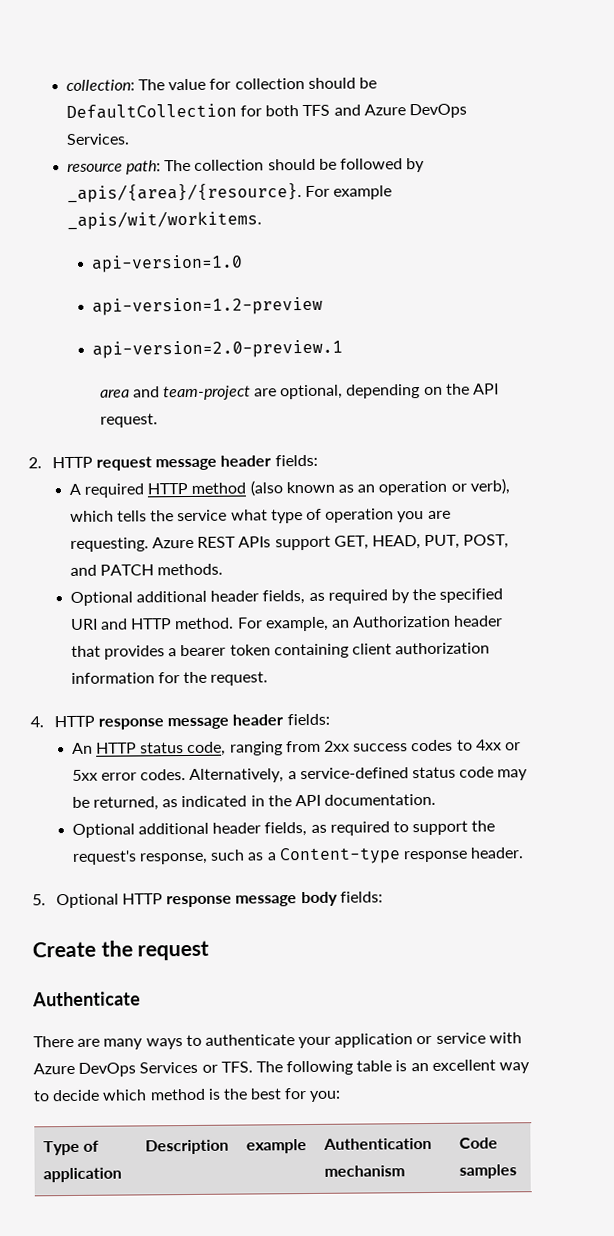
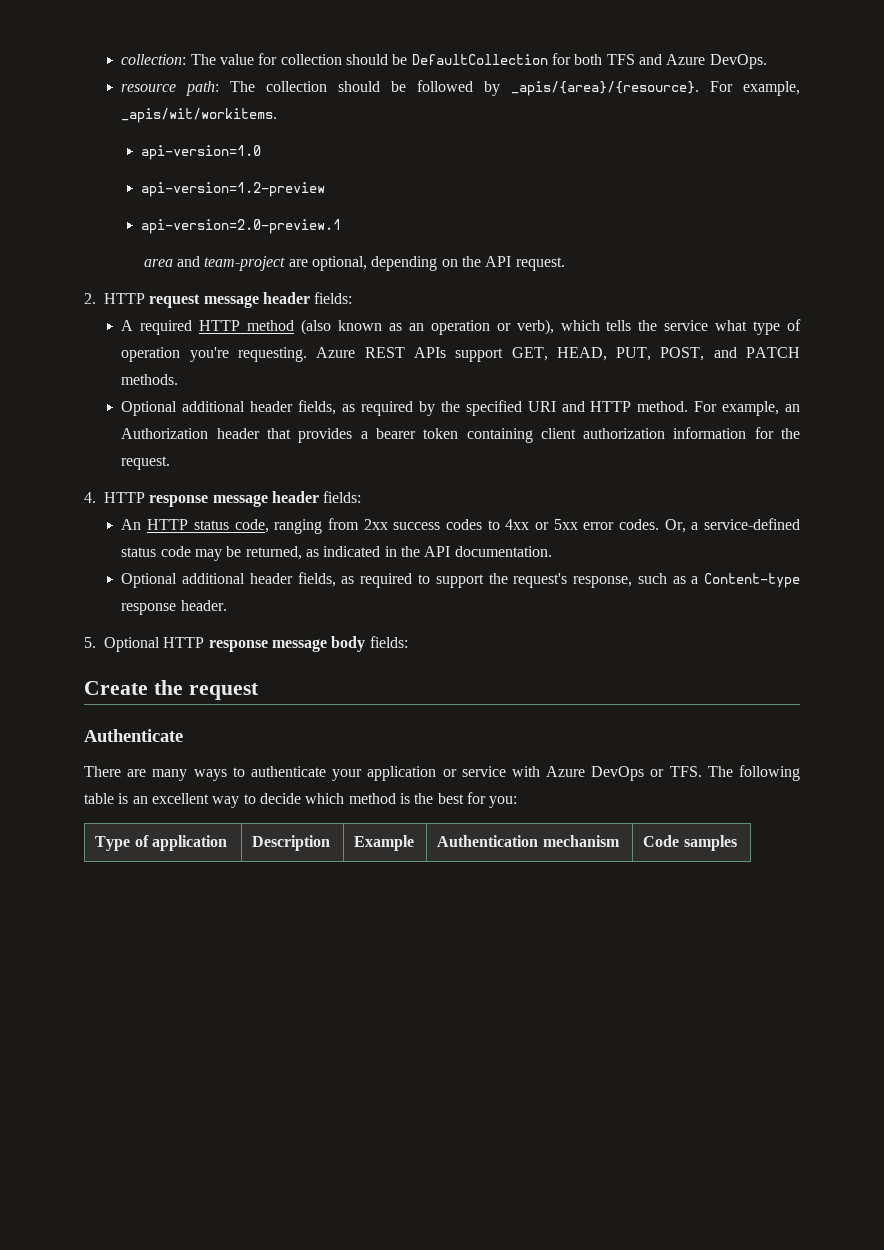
[408,103,467,119] [65,133,130,146] DevOps Services. -> [709,54,767,69] DevOps.
[333,185,393,200] example -> [742,81,800,96] example,
[397,510,451,523] you are -> [189,347,229,362] you're
[189,768,285,783] Alternatively, -> [664,519,686,533] Or,
[139,1061,199,1074] Services -> (645, 773) none
[245,1139,307,1154] example -> [354,835,415,851] Example

